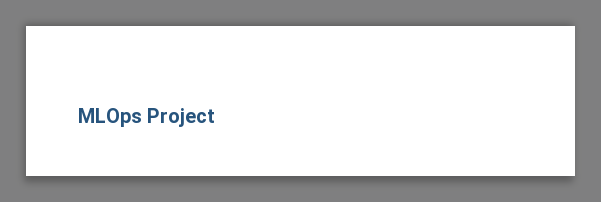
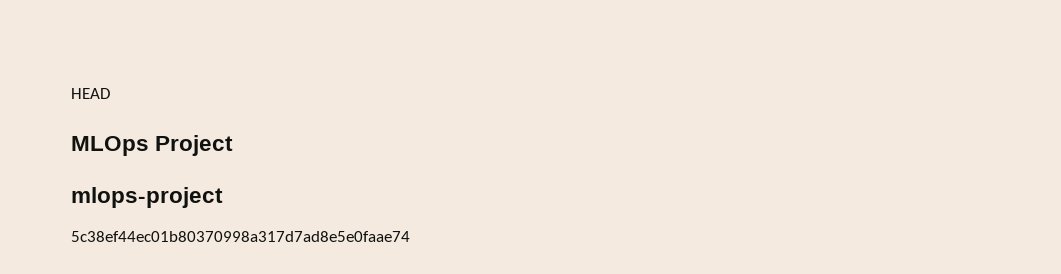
(78, 117) none -> [71,88,110,99] HEAD //
(216, 117) none -> [71,187,223,208] [71,231,410,242] // mlops-project // 5c38ef44ec01b80370998a317d7ad8e5e0faae74

